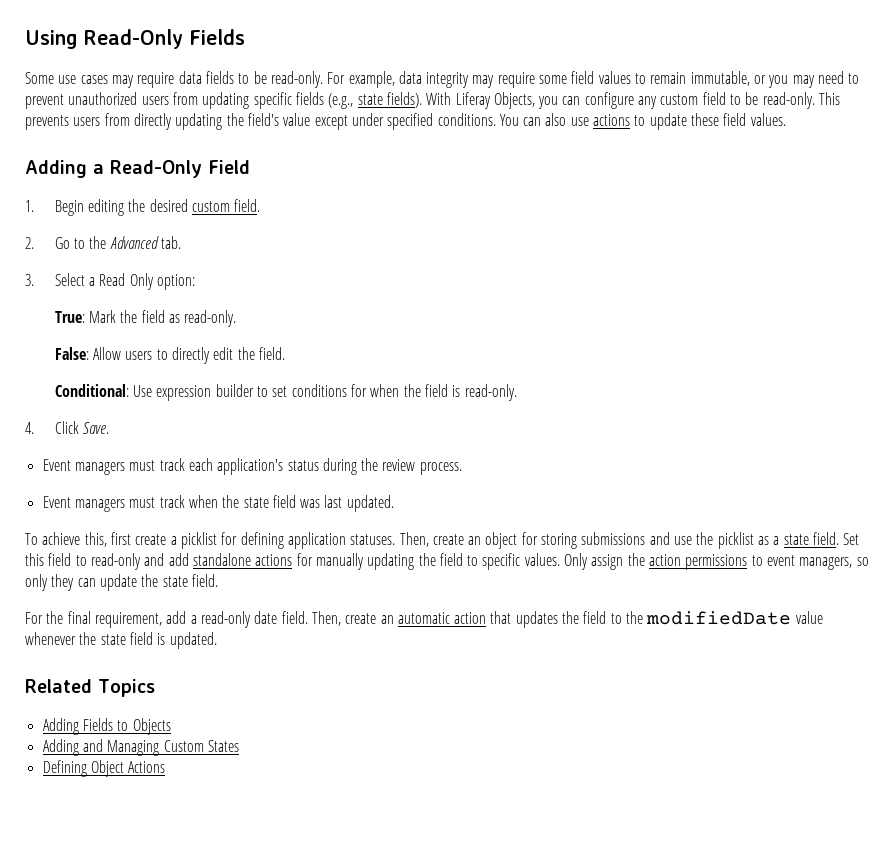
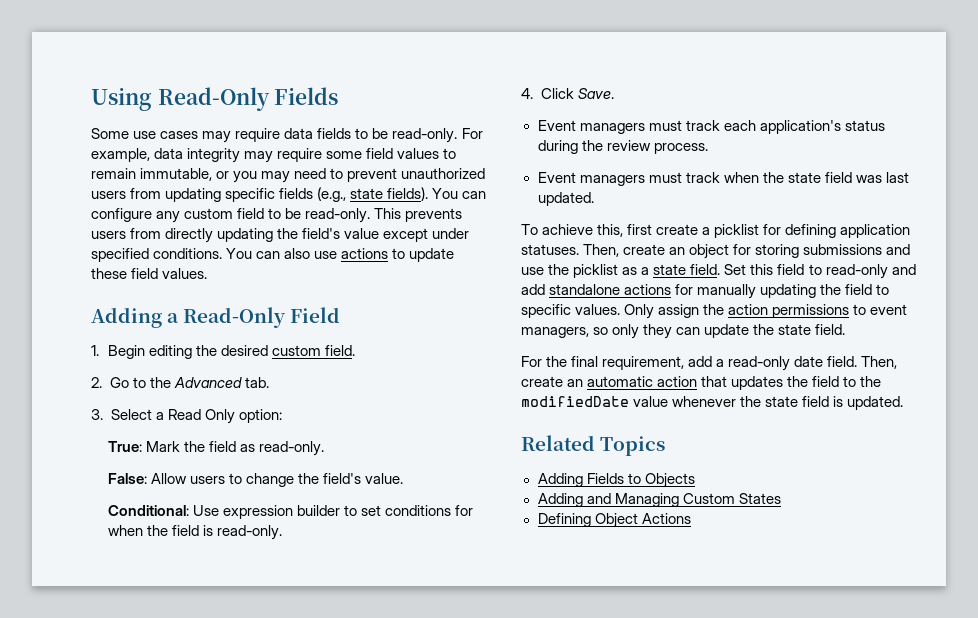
[426,92,559,109] With Liferay Objects, you -> [432,188,459,199] You
[172,347,286,364] directly edit the field. -> [245,473,404,487] change the field's value.

